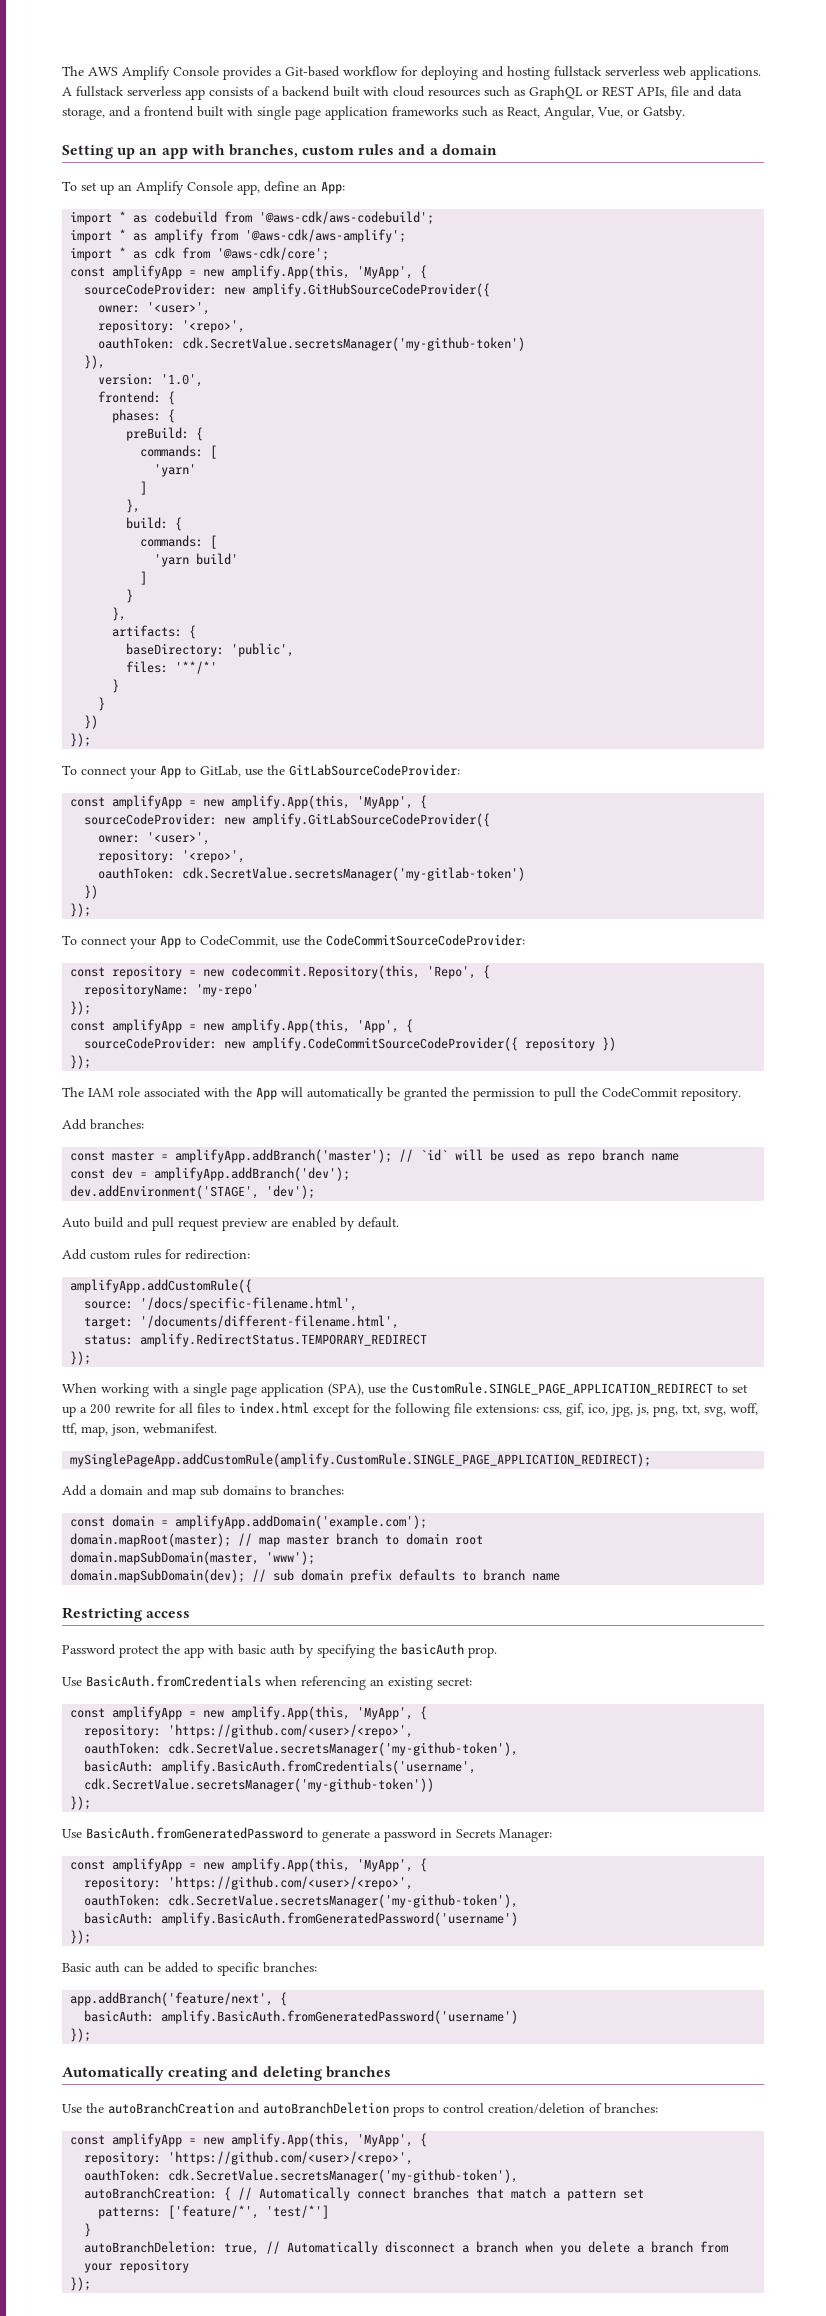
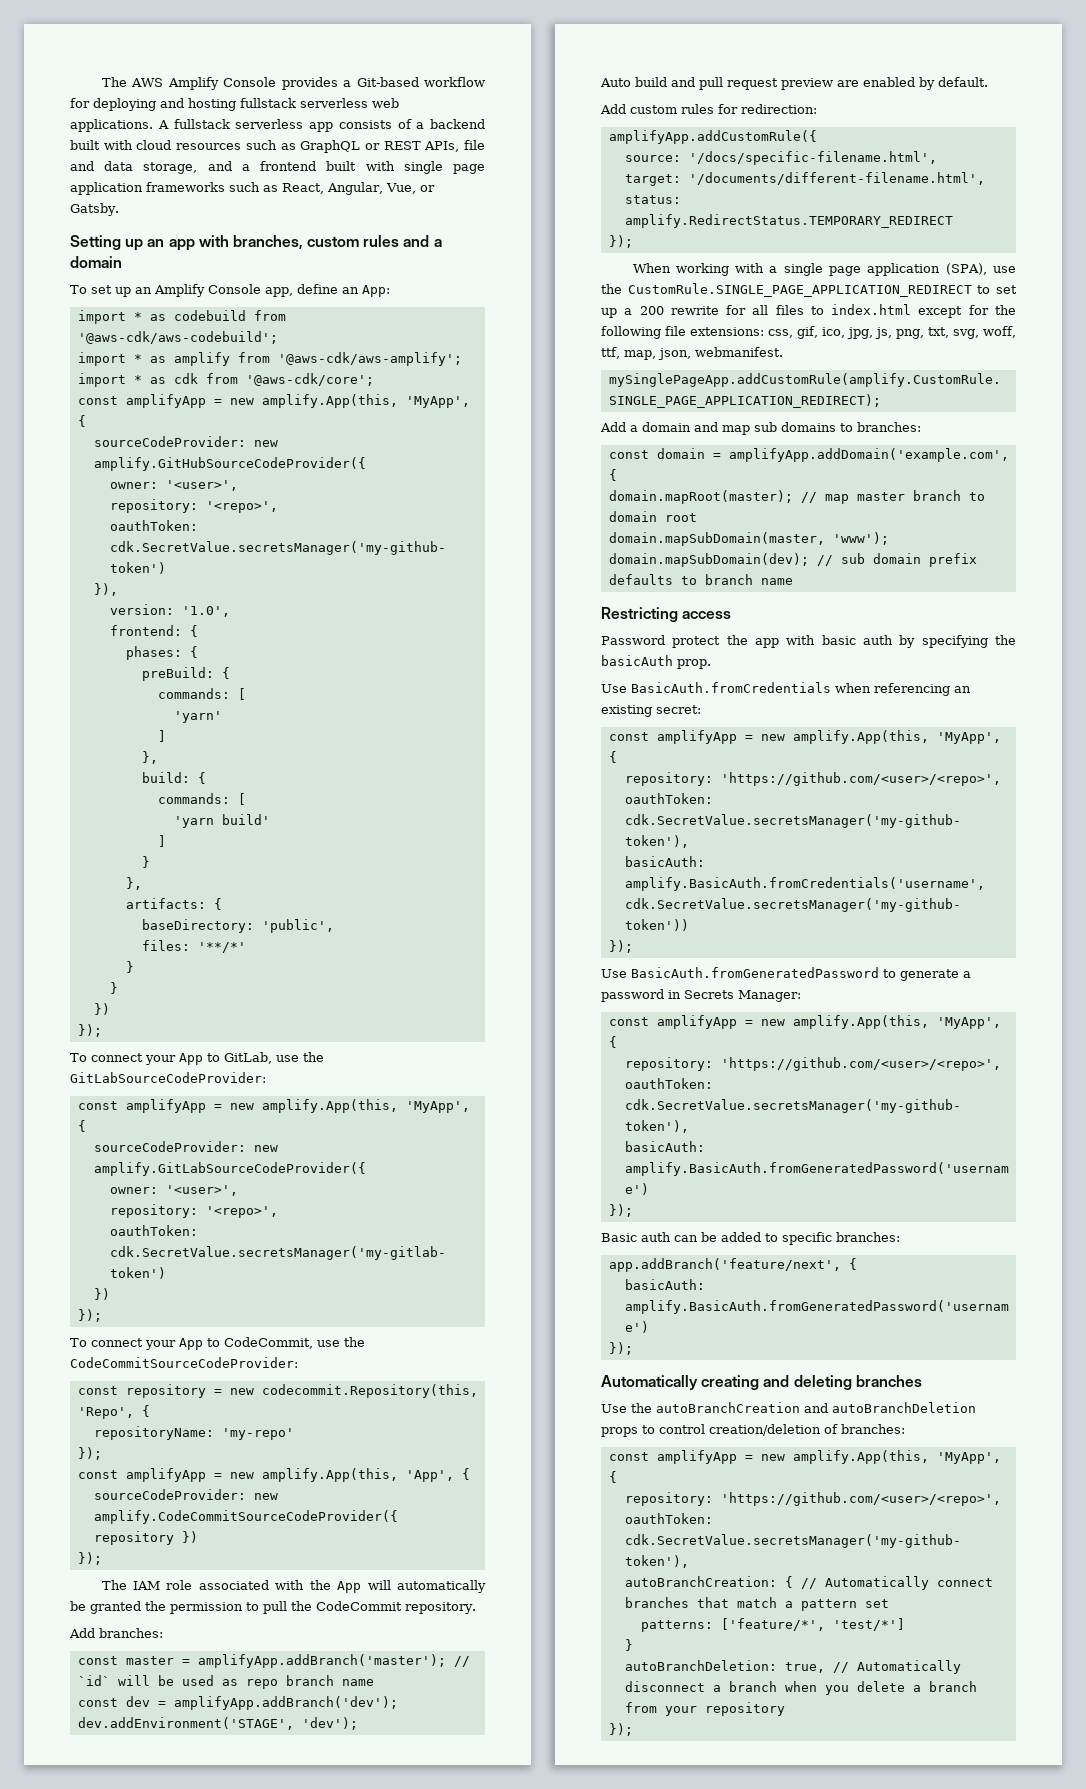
[175,1515,428,1529] amplifyApp.addDomain('example.com'); -> [728,448,1009,462] [608,469,617,481] amplifyApp.addDomain('example.com', {

